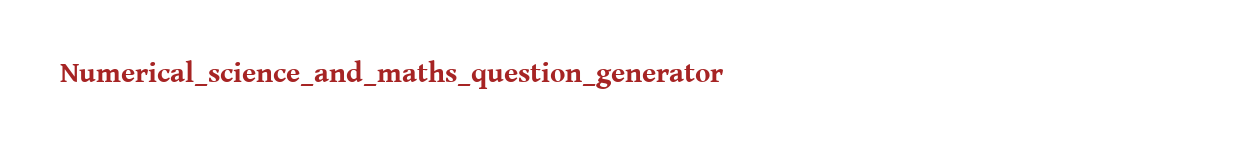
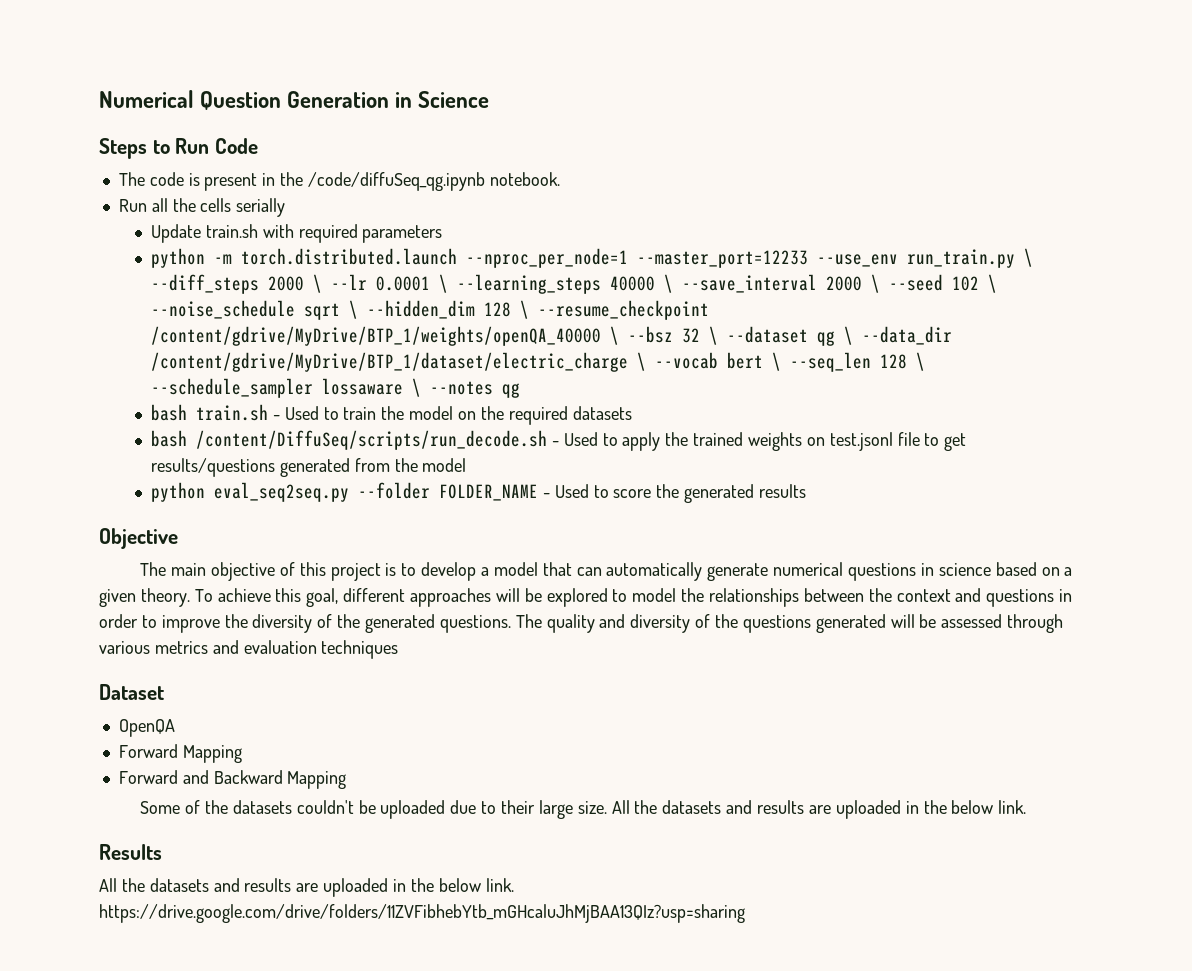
[60,60,723,89] Numerical_science_and_maths_question_generator -> [99,90,490,110] [99,138,259,159] [118,172,560,191] [118,198,286,217] [150,224,443,243] [150,248,1033,268] [150,274,997,294] [150,300,709,320] [150,326,952,346] [150,352,925,372] [150,378,520,398] [150,404,632,425] [150,430,967,451] [150,458,467,477] [150,482,807,503] [99,528,178,549] [140,562,1073,581] [99,588,1073,607] [99,614,1064,633] [99,640,399,659] [99,684,164,700] [118,719,175,737] [118,744,242,763] [118,770,347,789] [140,800,1027,819] [99,844,162,860] [99,878,514,897] [99,904,745,923] Numerical Question Generation in Science // Steps to Run Code // The code is present in the /code/diffuSeq_qg.ipynb notebook. // Run all the cells serially // Update train.sh with required parameters // python -m torch.distributed.launch --nproc_per_node=1 --master_port=12233 --use_env run_train.py \ --diff_steps 2000 \ --lr 0.0001 \ --learning_steps 40000 \ --save_interval 2000 \ --seed 102 \ --noise_schedule sqrt \ --hidden_dim 128 \ --resume_checkpoint /content/gdrive/MyDrive/BTP_1/weights/openQA_40000 \ --bsz 32 \ --dataset qg \ --data_dir /content/gdrive/MyDrive/BTP_1/dataset/electric_charge \ --vocab bert \ --seq_len 128 \ --schedule_sampler lossaware \ --notes qg // bash train.sh - Used to train the model on the required datasets // bash /content/DiffuSeq/scripts/run_decode.sh - Used to apply the trained weights on test.jsonl file to get results/questions generated from the model // python eval_seq2seq.py --folder FOLDER_NAME - Used to score the generated results // Objective // The main objective of this project is to develop a model that can automatically generate numerical questions in science based on a given theory. To achieve this goal, different approaches will be explored to model the relationships between the context and questions in order to improve the diversity of the generated questions. The quality and diversity of the questions generated will be assessed through various metrics and evaluation techniques // Dataset // OpenQA // Forward Mapping // Forward and Backward Mapping // Some of the datasets couldn't be uploaded due to their large size. All the datasets and results are uploaded in the below link. // Results // All the datasets and results are uploaded in the below link. https://drive.google.com/drive/folders/11ZVFibhebYtb_mGHcaluJhMjBAA13QIz?usp=sharing

